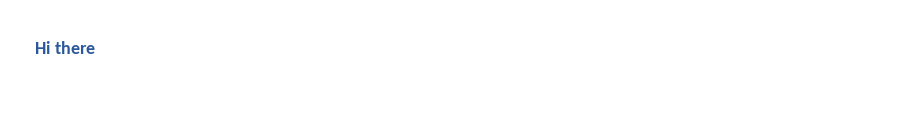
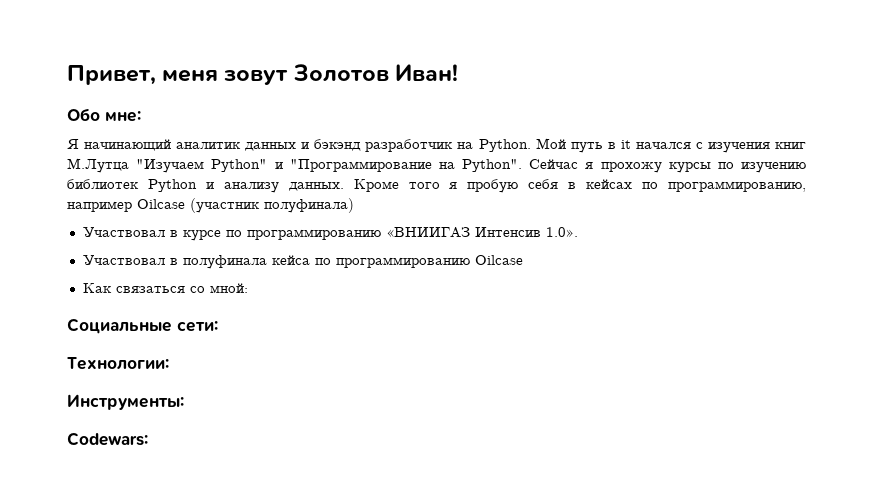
[35,41,95,54] Hi there -> [67,64,458,85] [67,108,141,122] [67,138,806,153] [67,158,806,173] [67,179,806,193] [67,198,354,213] [82,227,578,241] [82,255,523,269] [82,283,248,293] [67,318,218,334] [67,357,169,370] [67,394,184,410] [67,432,148,446] Привет, меня зовут Золотов Иван! // Обо мне: // Я начинающий аналитик данных и бэкэнд разработчик на Python. Мой путь в it начался с изучения книг М.Лутца "Изучаем Python" и "Программирование на Python". Сейчас я прохожу курсы по изучению библиотек Python и анализу данных. Кроме того я пробую себя в кейсах по программированию, например Oilcase (участник полуфинала) // Участвовал в курсе по программированию «ВНИИГАЗ Интенсив 1.0». // Участвовал в полуфинала кейса по программированию Oilcase // Как связаться со мной: // Социальные сети: // Технологии: // Инструменты: // Codewars:

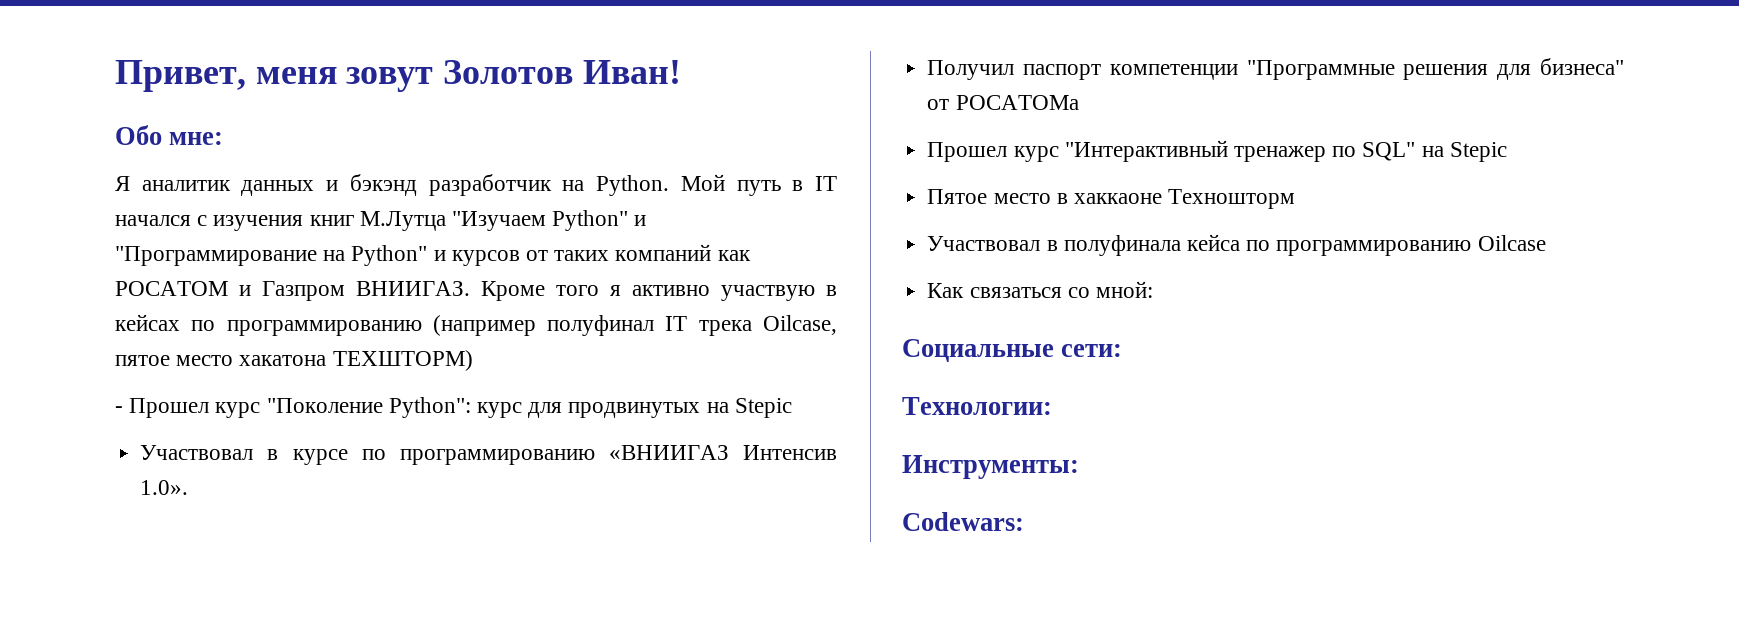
[84,139,172,151] начинающий -> (130, 183) none
[620,140,631,149] it -> [815,176,838,191] IT
[462,159,806,173] [67,179,344,193] Python". Сейчас я прохожу курсы по изучению библиотек Python и анализу данных. -> [351,244,751,266] [115,281,470,301] Python" и курсов от таких компаний как РОСАТОМ и Газпром ВНИИГАЗ.
[467,179,559,193] пробую себя -> [632,285,815,301] активно участвую
[667,181,806,192] [67,198,354,213] программированию, например Oilcase (участник полуфинала) -> [226,315,838,336] [115,350,473,371] [115,397,792,418] программированию (например полуфинал IT трека Oilcase, пятое место хакатона ТЕХШТОРМ) // - Прошел курс "Поколение Python": курс для продвинутых на Stepic
(578, 232) none -> [927,58,1624,80] [927,95,1079,110] [927,140,1507,162] [927,189,1296,209] // Получил паспорт компетенции "Программные решения для бизнеса" от РОСАТОМа // Прошел курс "Интерактивный тренажер по SQL" на Stepic // Пятое место в хаккаоне Техношторм

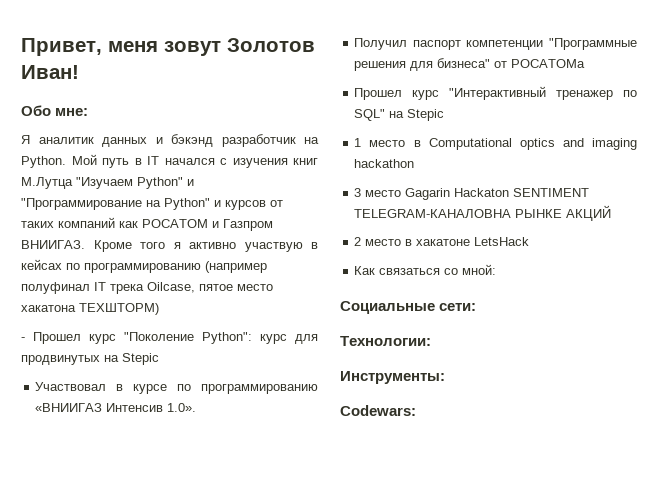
[927,189,1296,209] [927,234,1546,256] Пятое место в хаккаоне Техношторм // Участвовал в полуфинала кейса по программированию Oilcase -> [354,138,637,150] [354,159,415,168] [354,188,590,200] [354,205,612,221] [354,237,530,246] 1 место в Computational optics and imaging hackathon // 3 место Gagarin Hackaton SENTIMENT TELEGRAM-КАНАЛОВНА РЫНКЕ АКЦИЙ // 2 место в хакатоне LetsHack

